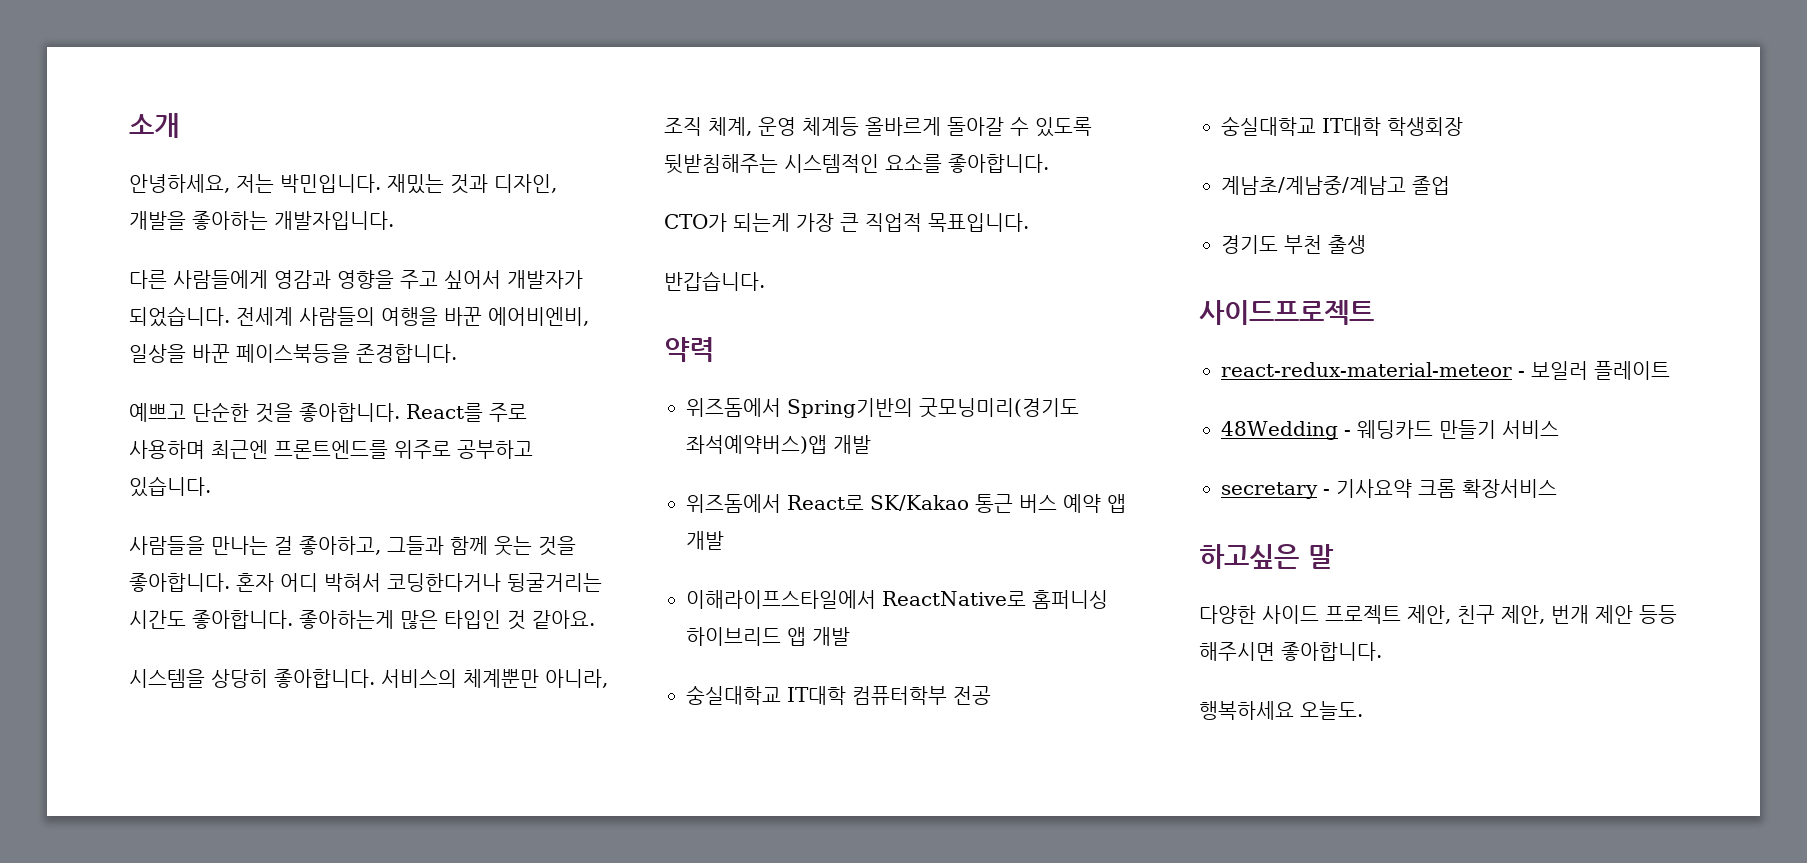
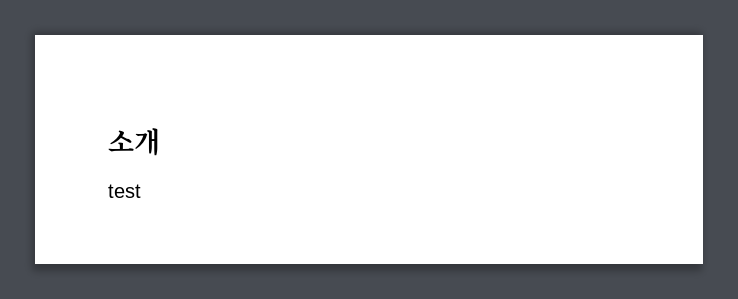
[129,174,557,194] [129,211,394,230] [129,270,583,289] [129,306,589,327] [129,344,457,363] [129,402,527,423] [129,440,533,459] [129,476,211,497] [129,536,576,556] [129,573,602,592] [129,610,595,630] [129,669,608,688] [664,117,1092,137] [664,154,1049,174] [664,213,1029,232] [664,271,765,291] [664,337,714,362] [686,398,1079,418] [686,435,871,454] [686,494,1126,513] [686,531,724,550] [686,590,1108,609] [686,627,850,646] [686,685,991,705] [1221,116,1463,136] [1221,176,1450,195] [1221,235,1366,254] [1199,300,1374,325] [1221,361,1670,380] [1221,420,1559,440] [1221,479,1557,499] [1199,544,1334,569] [1199,605,1677,624] [1199,642,1382,661] [1199,701,1363,720] 안녕하세요, 저는 박민입니다. 재밌는 것과 디자인, 개발을 좋아하는 개발자입니다. // 다른 사람들에게 영감과 영향을 주고 싶어서 개발자가 되었습니다. 전세계 사람들의 여행을 바꾼 에어비엔비, 일상을 바꾼 페이스북등을 존경합니다. // 예쁘고 단순한 것을 좋아합니다. React를 주로 사용하며 최근엔 프론트엔드를 위주로 공부하고 있습니다. // 사람들을 만나는 걸 좋아하고, 그들과 함께 웃는 것을 좋아합니다. 혼자 어디 박혀서 코딩한다거나 뒹굴거리는 시간도 좋아합니다. 좋아하는게 많은 타입인 것 같아요. // 시스템을 상당히 좋아합니다. 서비스의 체계뿐만 아니라, 조직 체계, 운영 체계등 올바르게 돌아갈 수 있도록 뒷받침해주는 시스템적인 요소를 좋아합니다. // CTO가 되는게 가장 큰 직업적 목표입니다. // 반갑습니다. // 약력 // 위즈돔에서 Spring기반의 굿모닝미리(경기도 좌석예약버스)앱 개발 // 위즈돔에서 React로 SK/Kakao 통근 버스 예약 앱 개발 // 이해라이프스타일에서 ReactNative로 홈퍼니싱 하이브리드 앱 개발 // 숭실대학교 IT대학 컴퓨터학부 전공 // 숭실대학교 IT대학 학생회장 // 계남초/계남중/계남고 졸업 // 경기도 부천 출생 // 사이드프로젝트 // react-redux-material-meteor - 보일러 플레이트 // 48Wedding - 웨딩카드 만들기 서비스 // secretary - 기사요약 크롬 확장서비스 // 하고싶은 말 // 다양한 사이드 프로젝트 제안, 친구 제안, 번개 제안 등등 해주시면 좋아합니다. // 행복하세요 오늘도. -> [108,184,141,198] test

